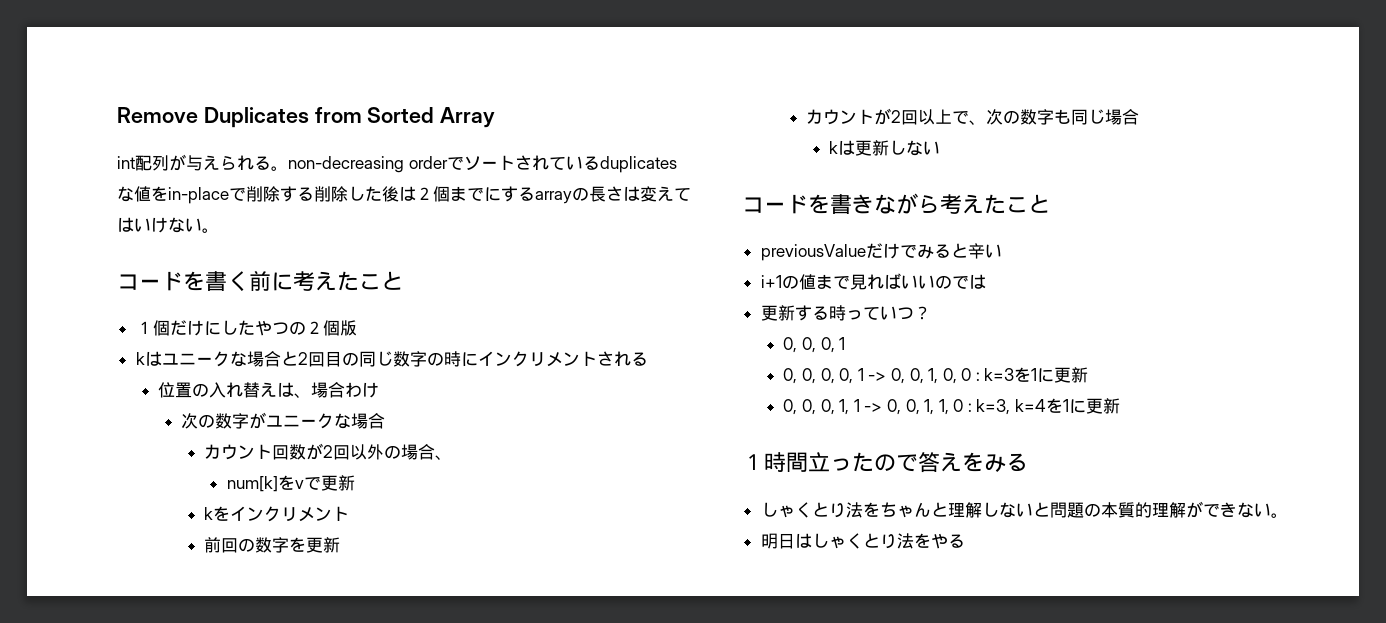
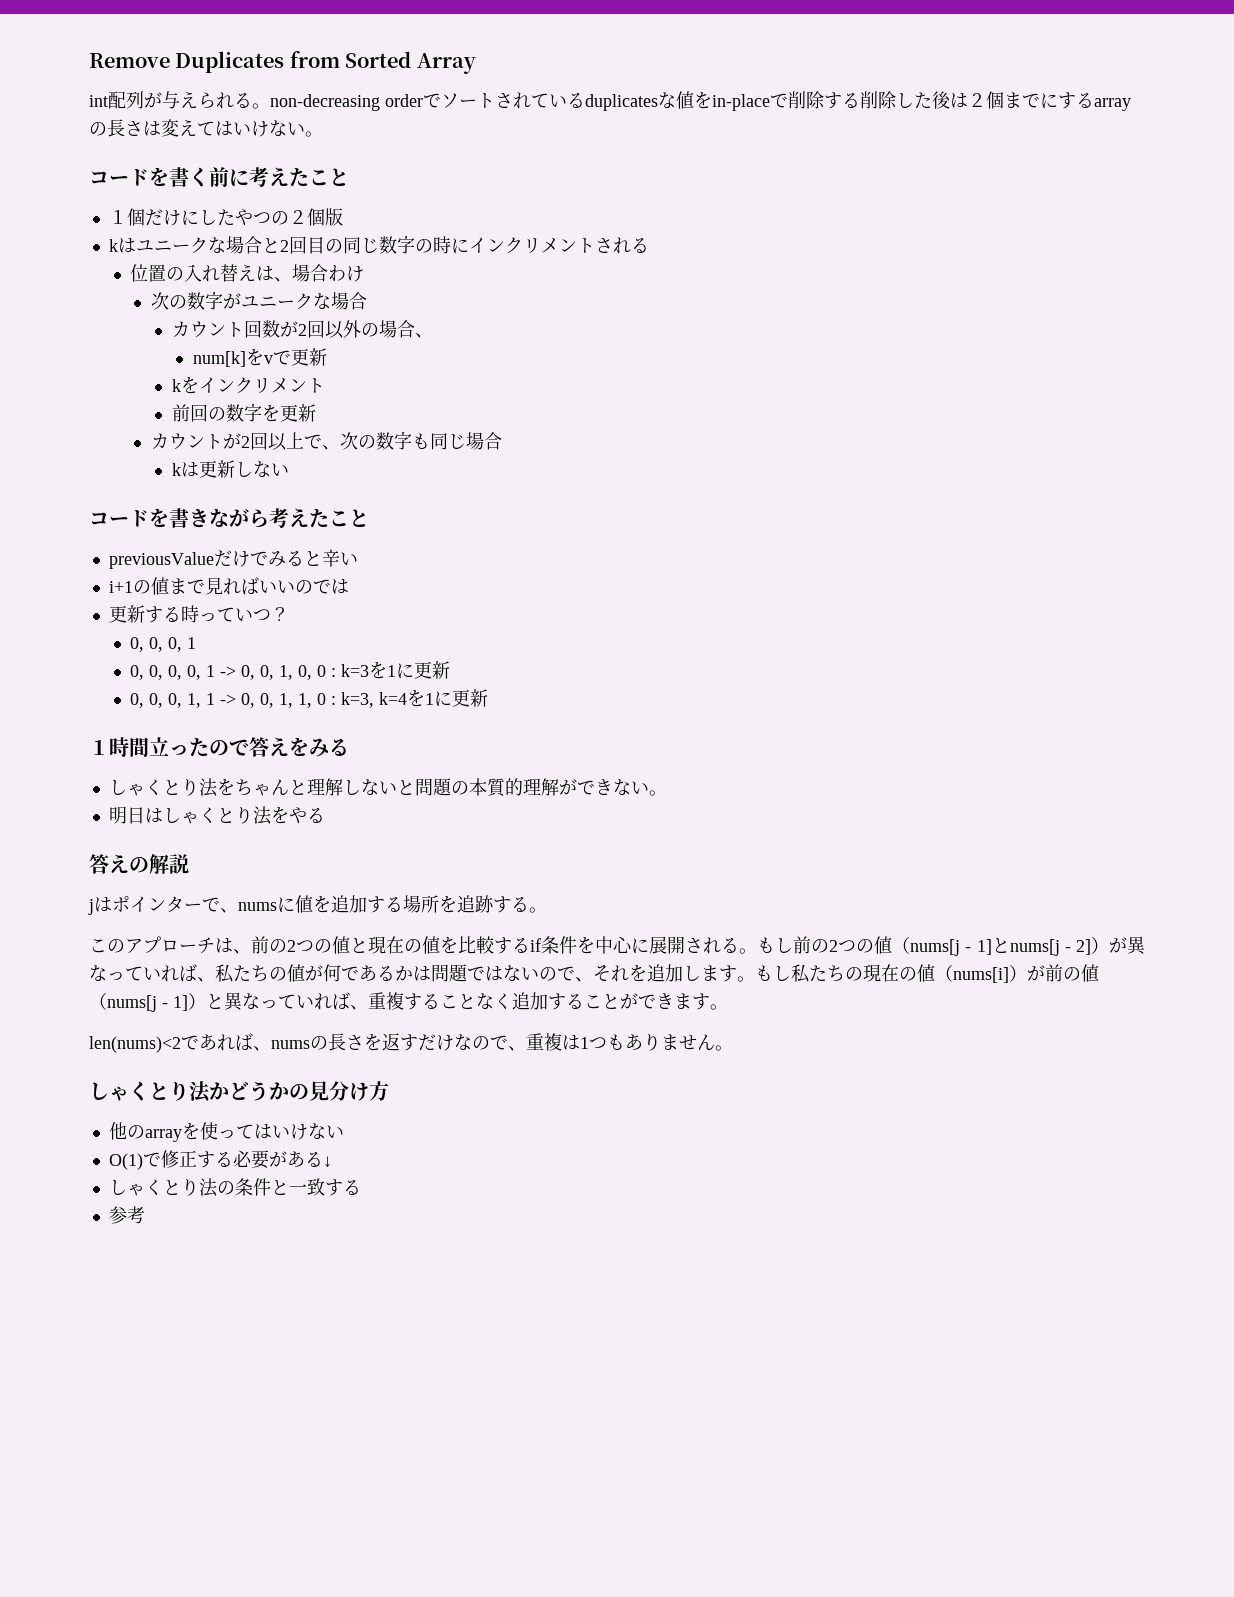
(965, 541) none -> [89,854,189,874] [88,895,547,915] [89,936,1146,956] [89,964,1099,983] [89,992,728,1012] [89,1033,733,1053] [89,1081,389,1103] [108,1122,344,1142] [108,1150,332,1170] [108,1178,361,1197] [108,1206,145,1224] // 答えの解説 // jはポインターで、numsに値を追加する場所を追跡する。 // このアプローチは、前の2つの値と現在の値を比較するif条件を中心に展開される。もし前の2つの値（nums[j - 1]とnums[j - 2]）が異なっていれば、私たちの値が何であるかは問題ではないので、それを追加します。もし私たちの現在の値（nums[i]）が前の値（nums[j - 1]）と異なっていれば、重複することなく追加することができます。 // len(nums)<2であれば、numsの長さを返すだけなので、重複は1つもありません。 // しゃくとり法かどうかの見分け方 // 他のarrayを使ってはいけない // O(1)で修正する必要がある↓ // しゃくとり法の条件と一致する // 参考

